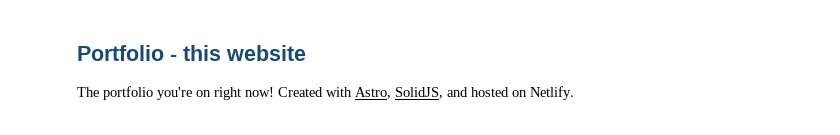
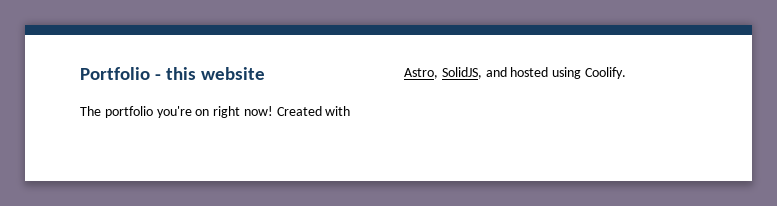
[512,86,574,100] on Netlify. -> [552,67,626,79] using Coolify.

